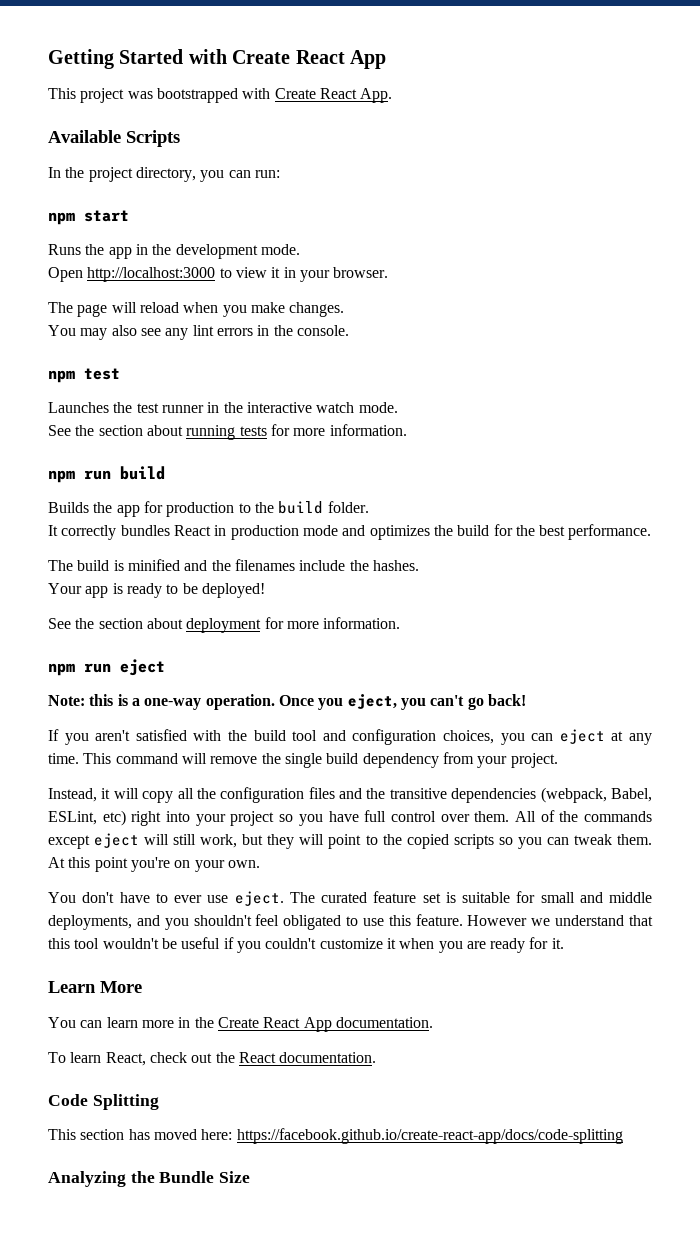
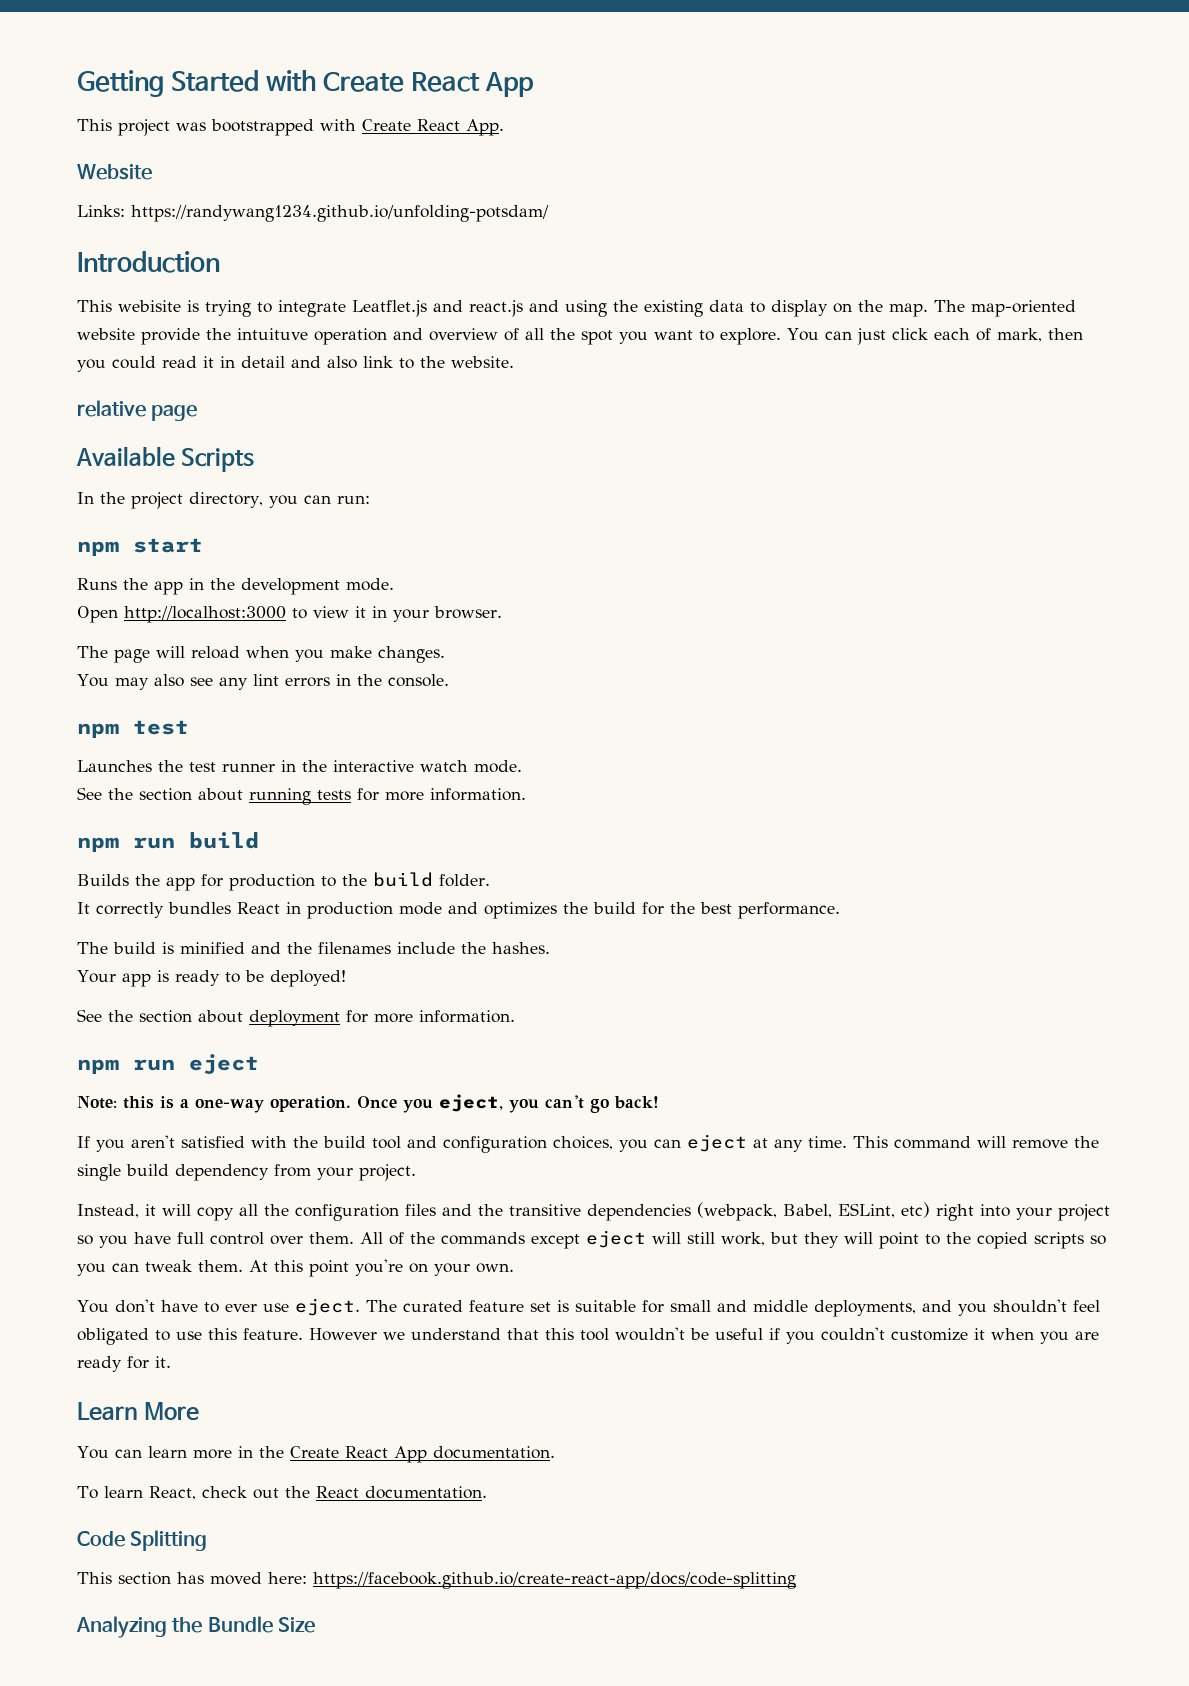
(393, 95) none -> [77,164,152,180] [77,205,549,222] [77,251,220,273] [77,300,1076,317] [77,328,1083,345] [77,356,514,372] [77,400,198,421] // Website // Links: https://randywang1234.github.io/unfolding-potsdam/ // Introduction // This webisite is trying to integrate Leatflet.js and react.js and using the existing data to display on the map. The map-oriented website provide the intuituve operation and overview of all the spot you want to explore. You can just click each of mark, then you could read it in detail and also link to the website. // relative page

